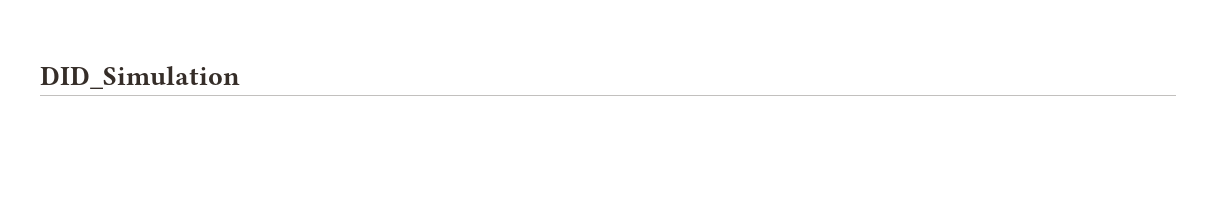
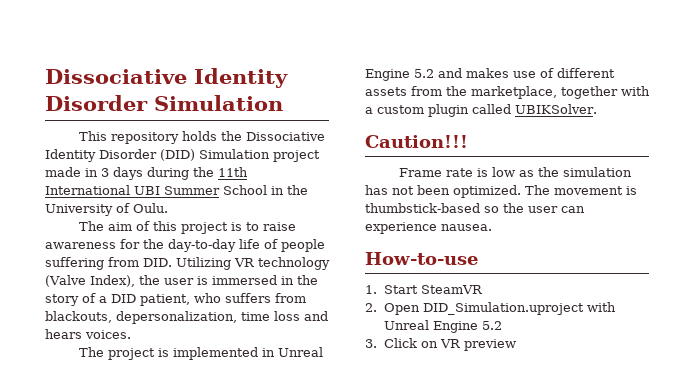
[40,66,240,89] DID_Simulation -> [45,68,288,88] [45,95,283,111] [78,131,325,144] [45,149,320,162] [45,167,248,180] [45,185,308,195] [45,203,168,216] [78,221,296,234] [45,239,325,252] [45,257,330,270] [45,275,318,287] [45,293,306,306] [45,311,328,324] [45,329,131,339] [78,347,323,360] [365,68,615,81] [365,86,650,99] [365,104,597,117] [365,135,468,148] [398,167,632,177] [365,185,637,198] [365,203,585,213] [365,222,492,234] [365,252,478,265] [365,285,483,294] [365,302,616,315] [383,320,502,333] [365,338,516,351] Dissociative Identity Disorder Simulation // This repository holds the Dissociative Identity Disorder (DID) Simulation project made in 3 days during the 11th International UBI Summer School in the University of Oulu. // The aim of this project is to raise awareness for the day-to-day life of people suffering from DID. Utilizing VR technology (Valve Index), the user is immersed in the story of a DID patient, who suffers from blackouts, depersonalization, time loss and hears voices. // The project is implemented in Unreal Engine 5.2 and makes use of different assets from the marketplace, together with a custom plugin called UBIKSolver. // Caution!!! // Frame rate is low as the simulation has not been optimized. The movement is thumbstick-based so the user can experience nausea. // How-to-use // 1. Start SteamVR // 2. Open DID_Simulation.uproject with Unreal Engine 5.2 // 3. Click on VR preview

